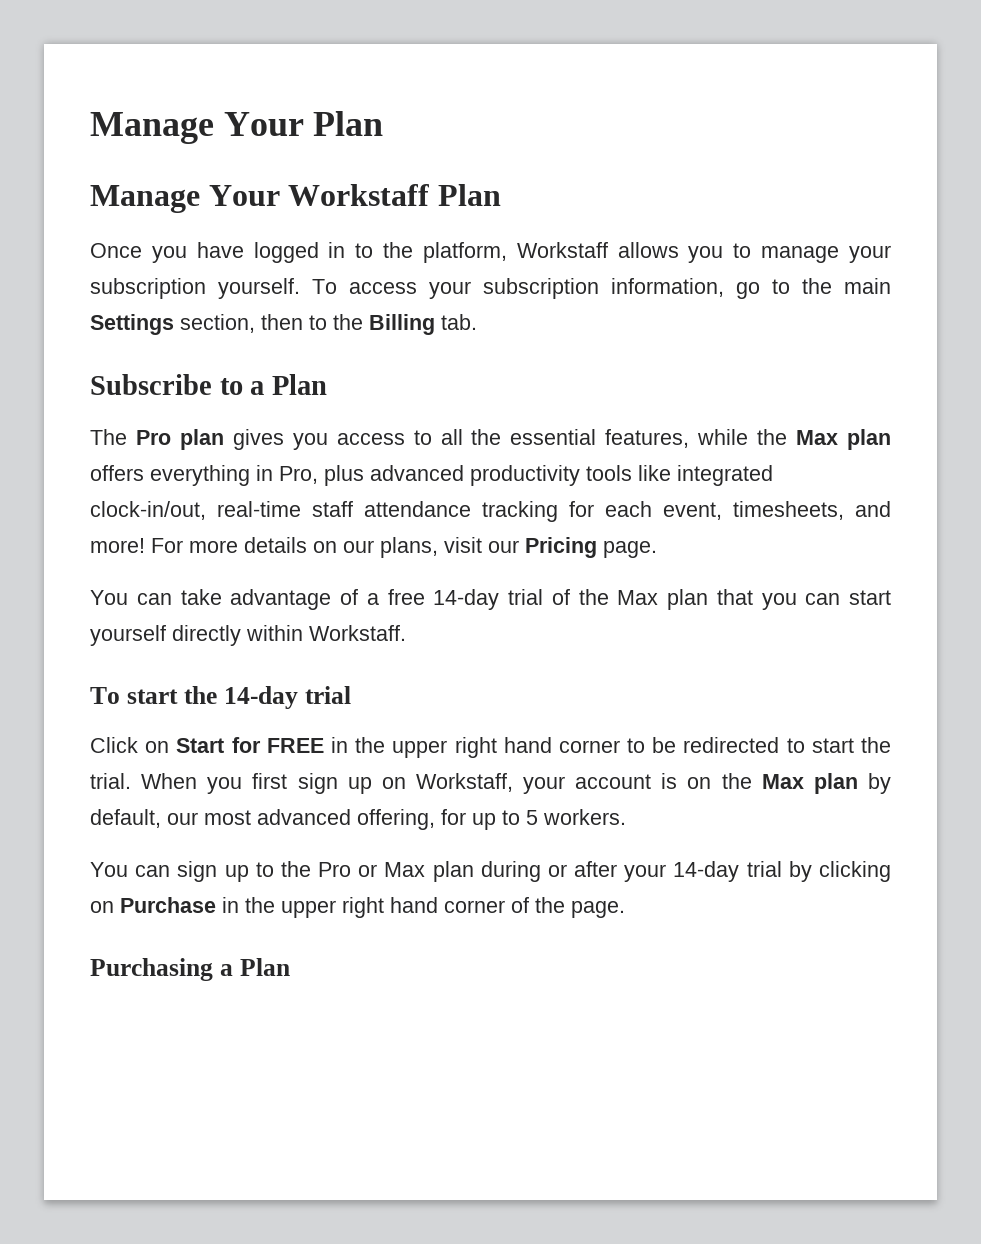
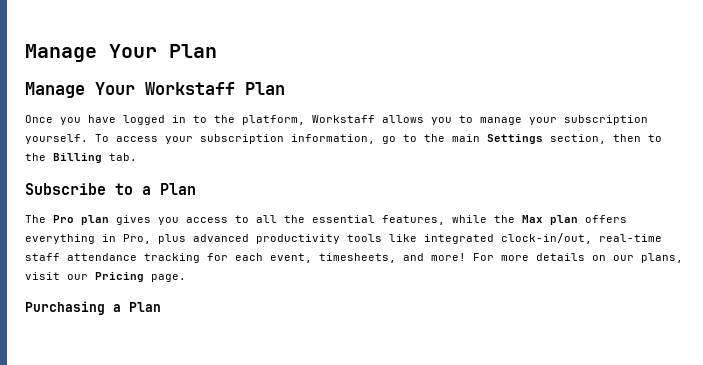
[90,589,891,610] [90,625,406,646] [90,686,351,709] [90,737,891,758] [90,773,891,794] [90,809,626,830] [90,861,891,882] [90,897,625,918] // You can take advantage of a free 14-day trial of the Max plan that you can start yourself directly within Workstaff. // To start the 14-day trial // Click on Start for FREE in the upper right hand corner to be redirected to start the trial. When you first sign up on Workstaff, your account is on the Max plan by default, our most advanced offering, for up to 5 workers. // You can sign up to the Pro or Max plan during or after your 14-day trial by clicking on Purchase in the upper right hand corner of the page. -> (186, 278) none

